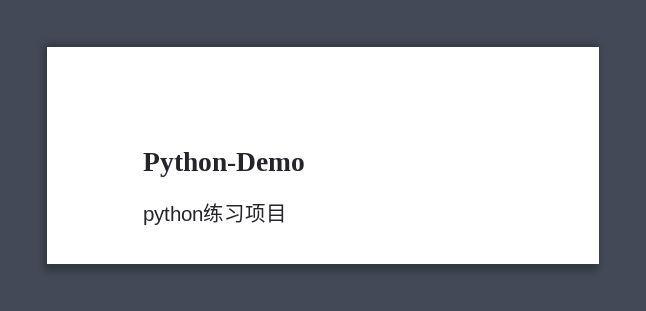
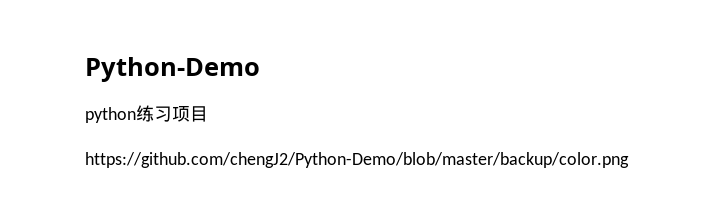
(287, 213) none -> [85,152,629,168] // https://github.com/chengJ2/Python-Demo/blob/master/backup/color.png

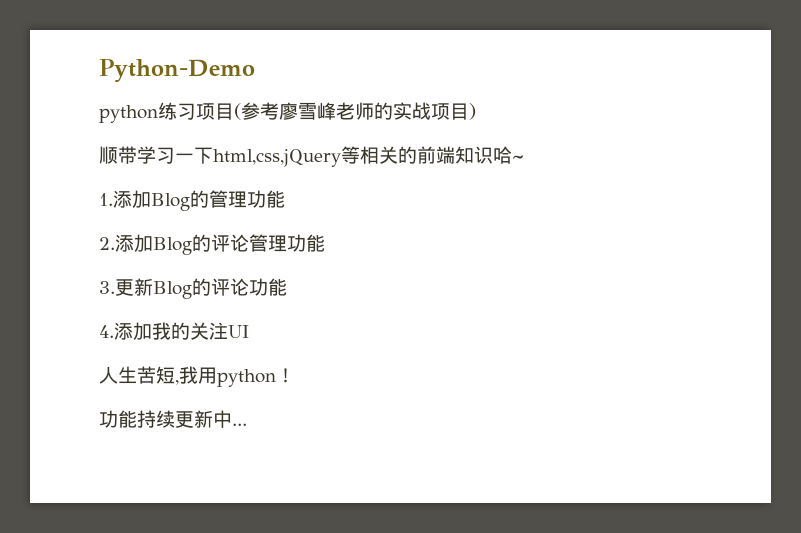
[85,152,629,168] // https://github.com/chengJ2/Python-Demo/blob/master/backup/color.png -> [234,102,476,120] [99,146,524,167] [99,190,285,211] [99,234,325,255] [99,278,287,299] [99,322,249,340] [99,366,295,387] [99,410,247,428] (参考廖雪峰老师的实战项目) // 顺带学习一下html,css,jQuery等相关的前端知识哈~ // 1.添加Blog的管理功能 // 2.添加Blog的评论管理功能 // 3.更新Blog的评论功能 // 4.添加我的关注UI // 人生苦短,我用python！ // 功能持续更新中...

